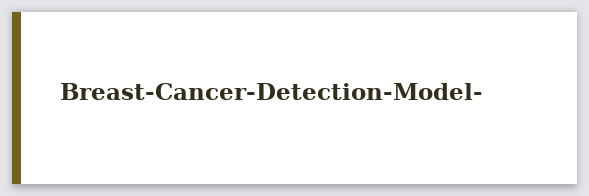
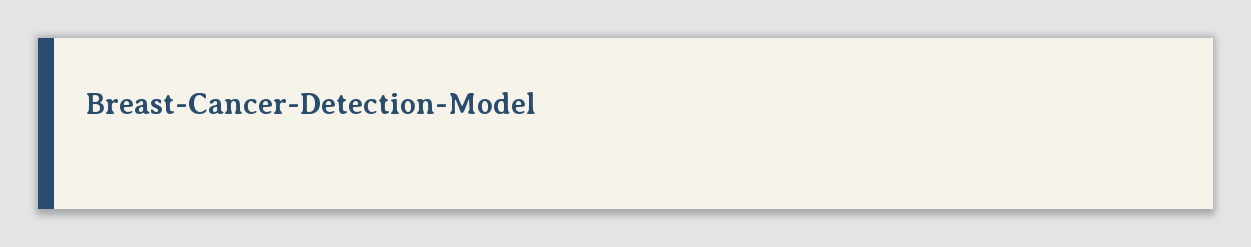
[60,83,483,100] Breast-Cancer-Detection-Model- -> [86,92,536,114] Breast-Cancer-Detection-Model

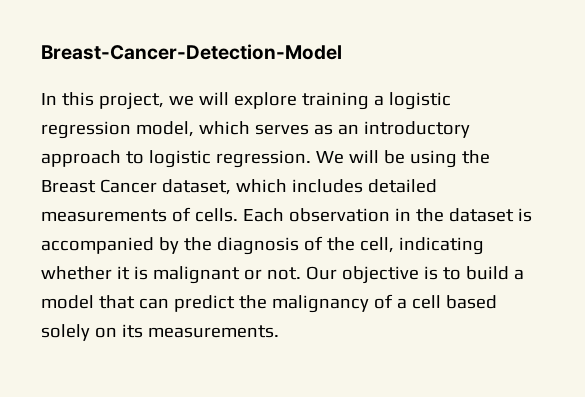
(536, 103) none -> [41,92,451,110] [41,121,470,139] [41,150,490,168] [41,179,437,195] [41,207,532,222] [41,236,484,255] [41,266,524,284] [41,294,497,313] [41,324,279,341] // In this project, we will explore training a logistic regression model, which serves as an introductory approach to logistic regression. We will be using the Breast Cancer dataset, which includes detailed measurements of cells. Each observation in the dataset is accompanied by the diagnosis of the cell, indicating whether it is malignant or not. Our objective is to build a model that can predict the malignancy of a cell based solely on its measurements.

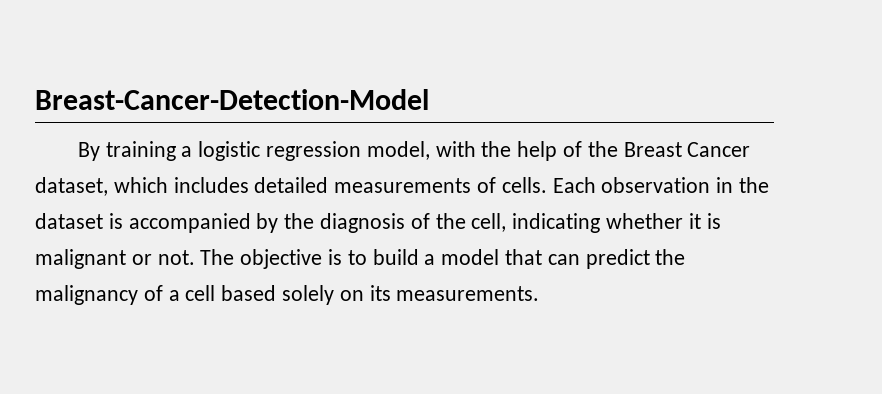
[41,92,297,110] In this project, we will explore -> [77,142,100,161] By
[198,121,470,138] [41,150,457,168] which serves as an introductory approach to logistic regression. We will be using -> [435,141,583,161] with the help of
[305,266,337,280] Our -> [200,249,235,265] The

